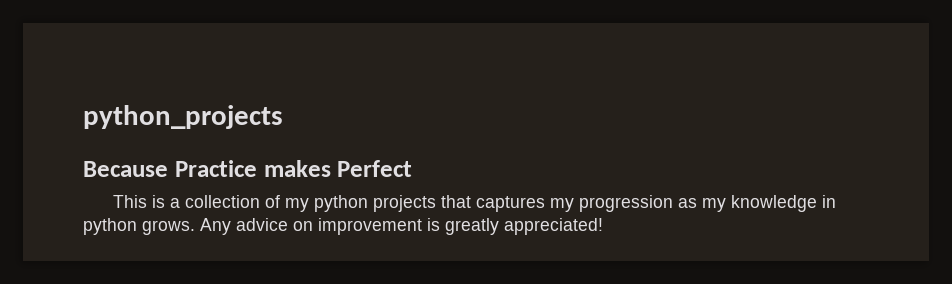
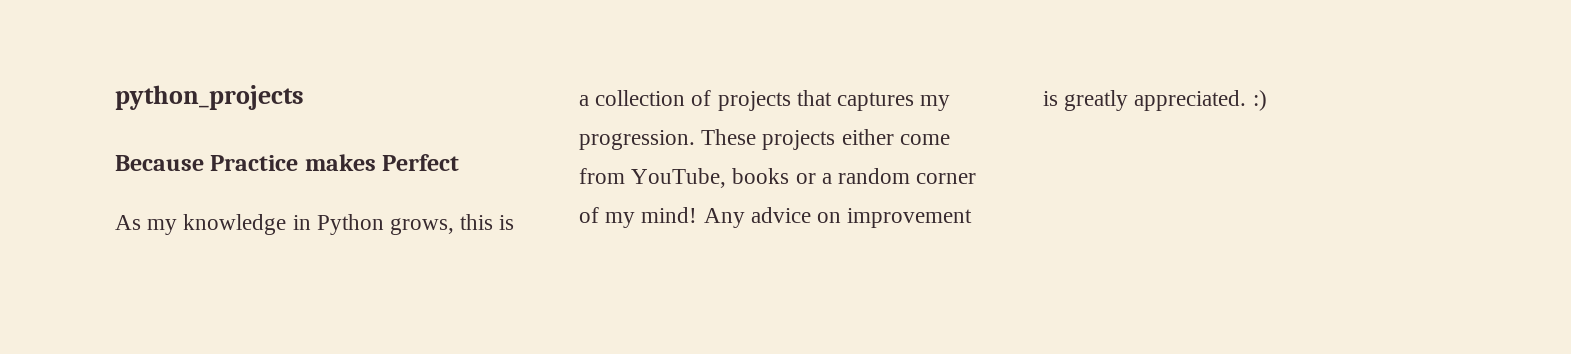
[112,195,147,208] This -> [115,214,494,235] As my knowledge in Python grows, this
[284,195,368,212] my python -> (712, 98) none
[578,195,836,212] [83,218,195,235] progression as my knowledge in python grows. -> [579,129,950,150] [579,168,977,188] [579,207,698,228] progression. These projects either come from YouTube, books or a random corner of my mind!
[504,218,603,235] appreciated! -> [1134,90,1267,111] appreciated. :)

